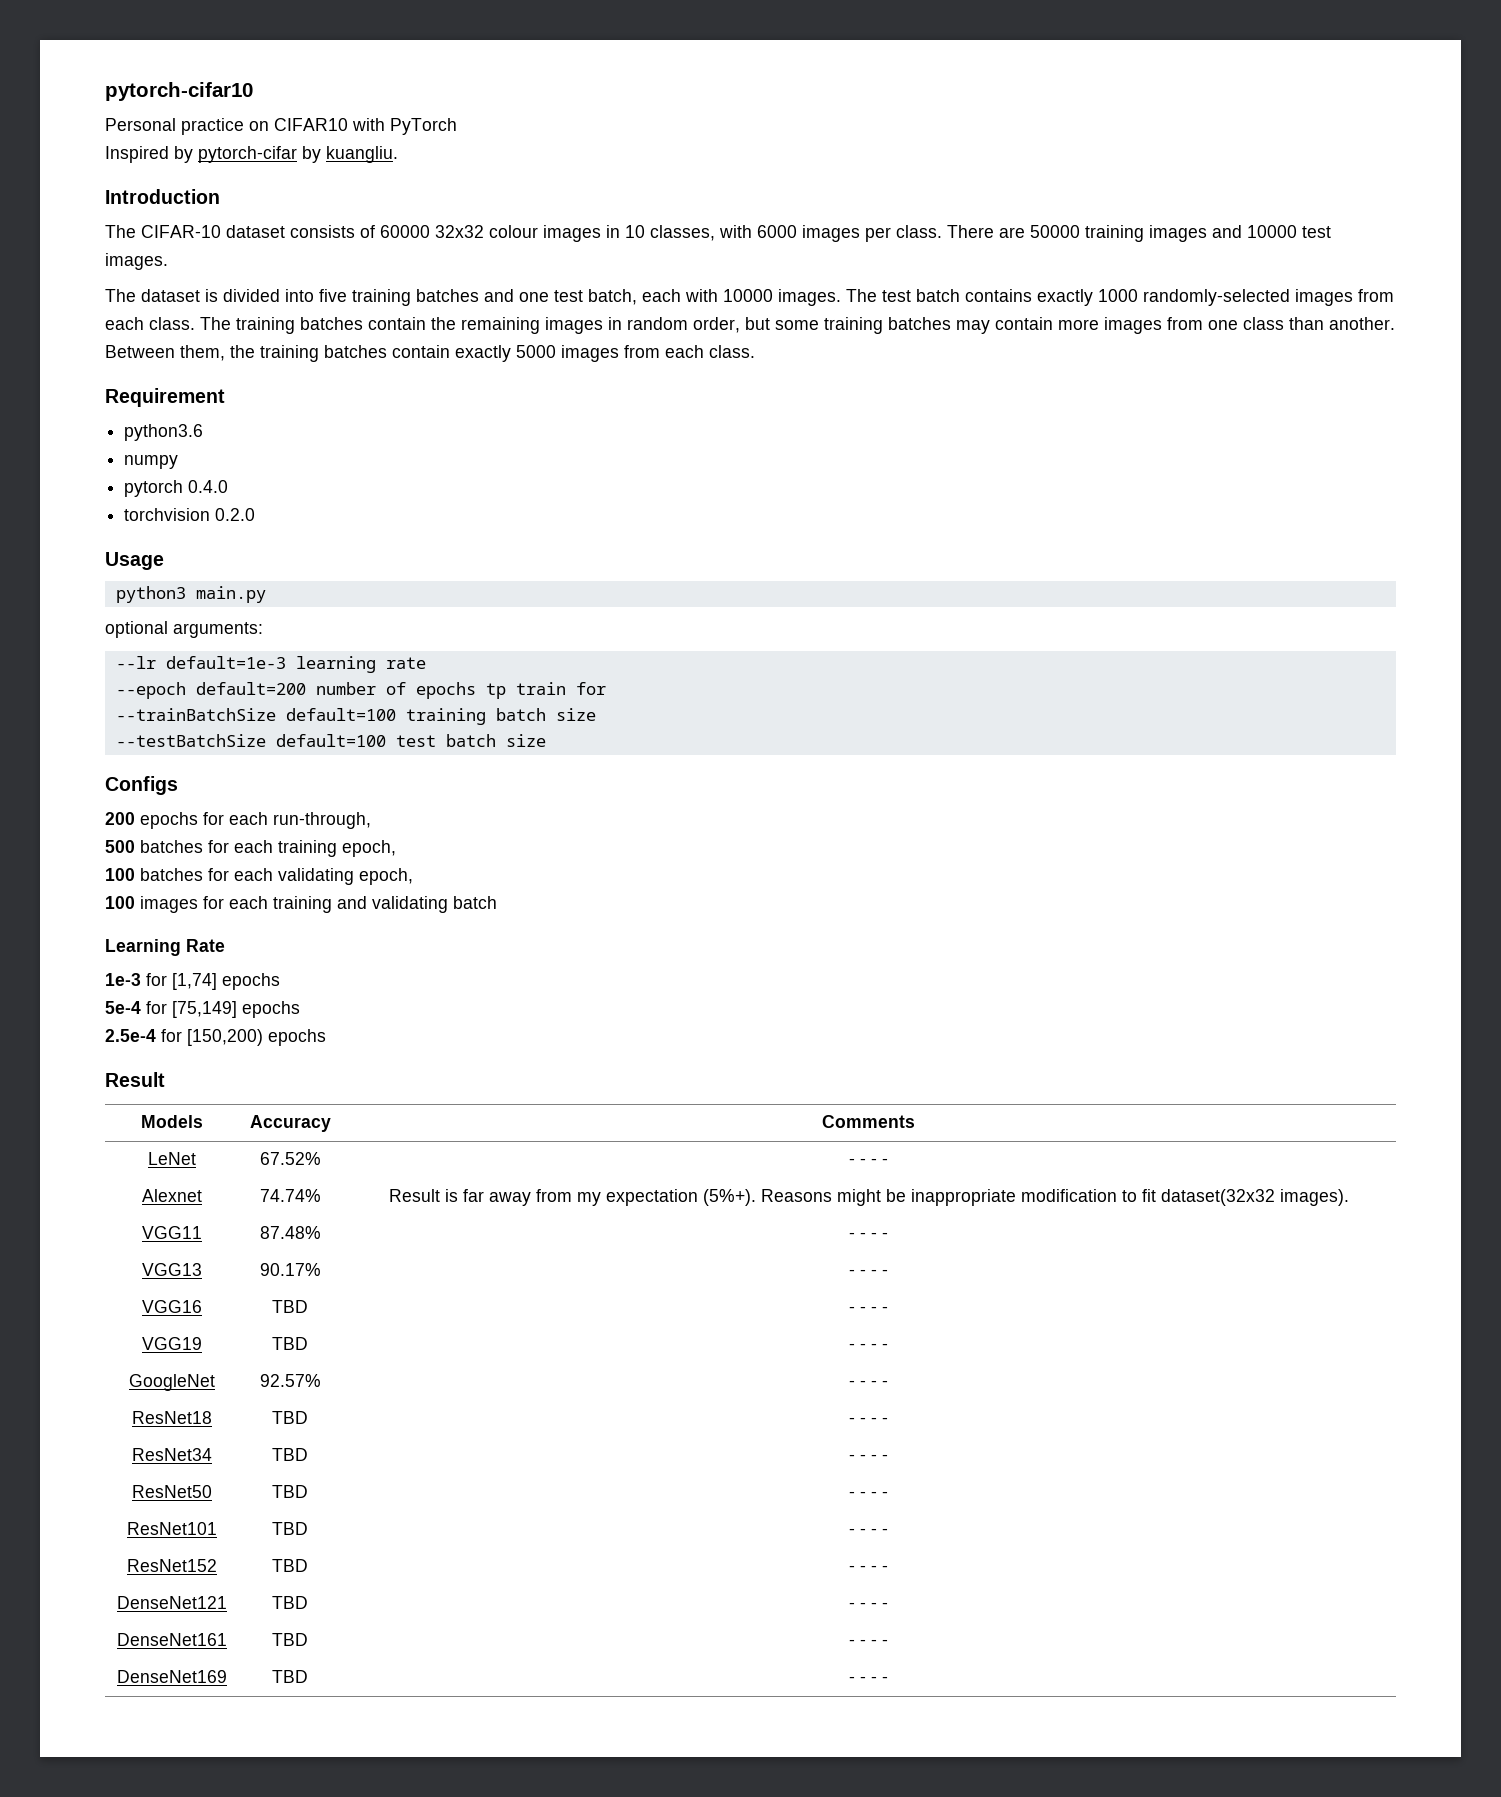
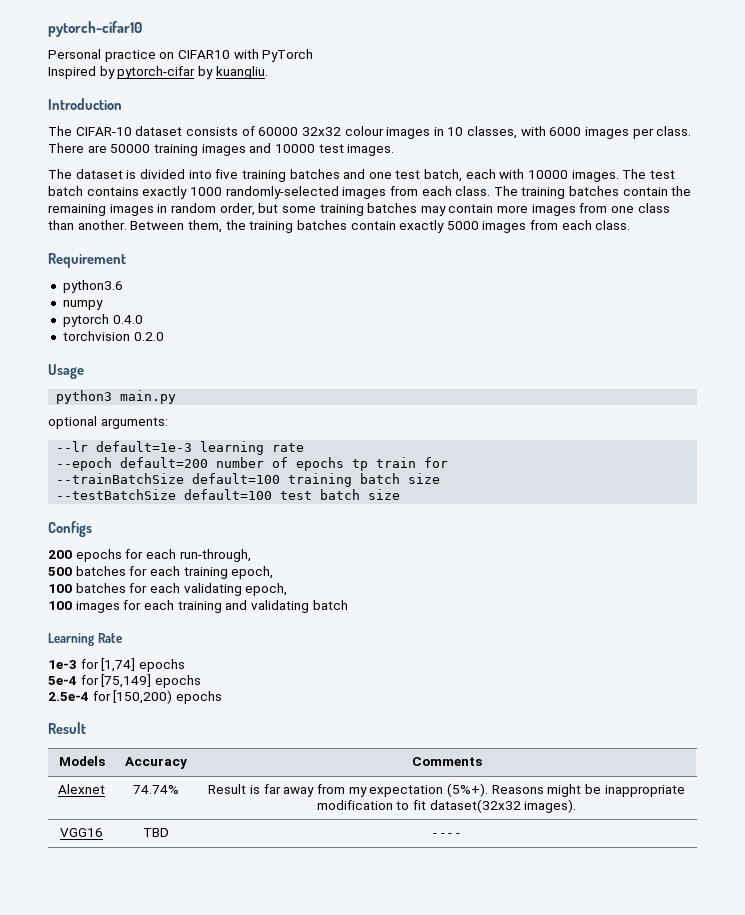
[148,1152,196,1165] [259,1152,321,1165] [849,1158,888,1165] // LeNet | 67.52% | - - - - -> (482, 761) none
[142,1226,202,1239] [259,1226,321,1239] [849,1232,888,1239] [142,1263,202,1276] [259,1263,321,1276] [849,1269,888,1276] // VGG11 | 87.48% | - - - - // VGG13 | 90.17% | - - - - -> (577, 806) none
[142,1337,202,1350] [272,1337,308,1350] [849,1343,888,1350] [129,1374,215,1391] [259,1374,321,1387] [849,1380,888,1387] [132,1411,212,1424] [272,1411,308,1424] [849,1417,888,1424] [132,1448,212,1461] [272,1448,308,1461] [849,1454,888,1461] [132,1485,212,1498] [272,1485,308,1498] [849,1491,888,1498] [127,1522,217,1535] [272,1522,308,1535] [849,1528,888,1535] [127,1559,217,1572] [272,1559,308,1572] [849,1565,888,1572] [117,1596,227,1609] [272,1596,308,1609] [849,1602,888,1609] [117,1633,227,1646] [272,1633,308,1646] [849,1639,888,1646] [117,1670,227,1683] [272,1670,308,1683] [849,1676,888,1683] // VGG19 | TBD | - - - - // GoogleNet | 92.57% | - - - - // ResNet18 | TBD | - - - - // ResNet34 | TBD | - - - - // ResNet50 | TBD | - - - - // ResNet101 | TBD | - - - - // ResNet152 | TBD | - - - - // DenseNet121 | TBD | - - - - // DenseNet161 | TBD | - - - - // DenseNet169 | TBD | - - - - -> (460, 835) none

